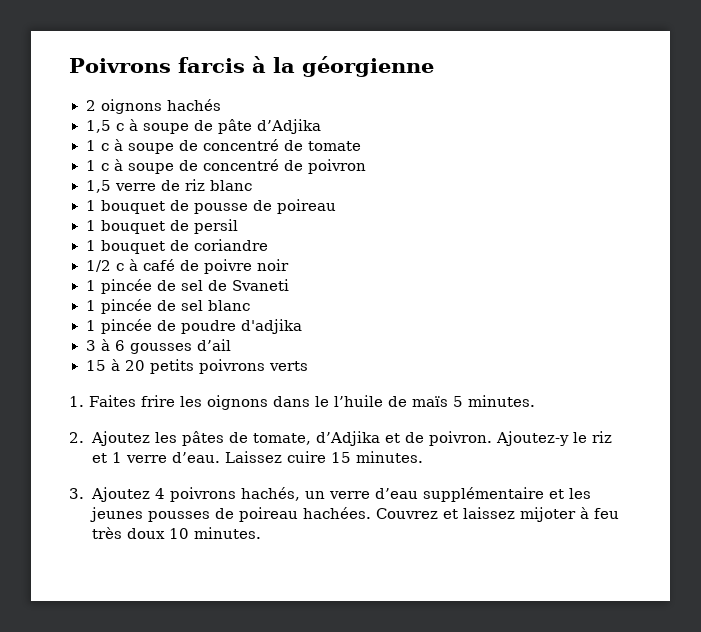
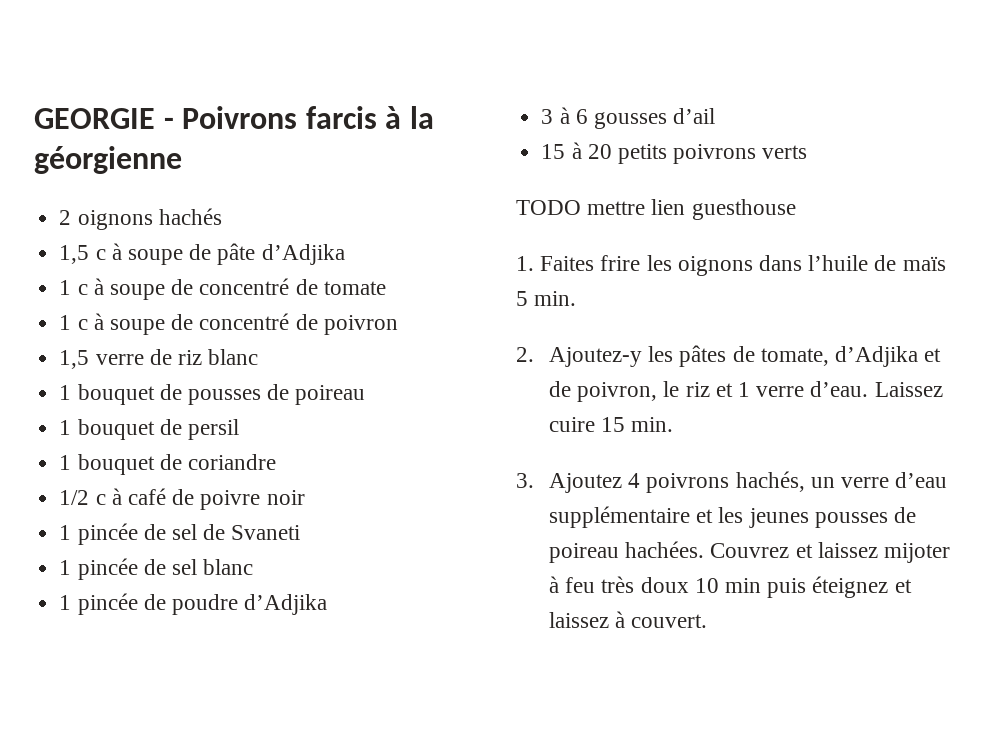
(69, 65) none -> [34,108,174,129] GEORGIE -
[193,203,248,214] pousse -> [187,389,261,405] pousses
[240,319,302,334] d'adjika -> [244,594,328,615] d’Adjika
(308, 366) none -> [516,199,796,220] // TODO mettre lien guesthouse
[314,396,329,407] le -> (803, 263) none
[467,395,535,407] minutes. -> [534,291,577,306] min.
[90,431,150,446] Ajoutez -> [548,347,642,367] Ajoutez-y
[428,431,569,446] poivron. Ajoutez-y -> [577,382,658,402] poivron,
[355,451,423,463] minutes. -> [631,417,674,432] min.
[193,527,261,539] minutes. -> [724,576,912,598] [548,611,708,628] min puis éteignez et laissez à couvert.

